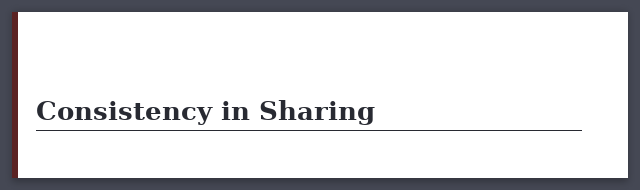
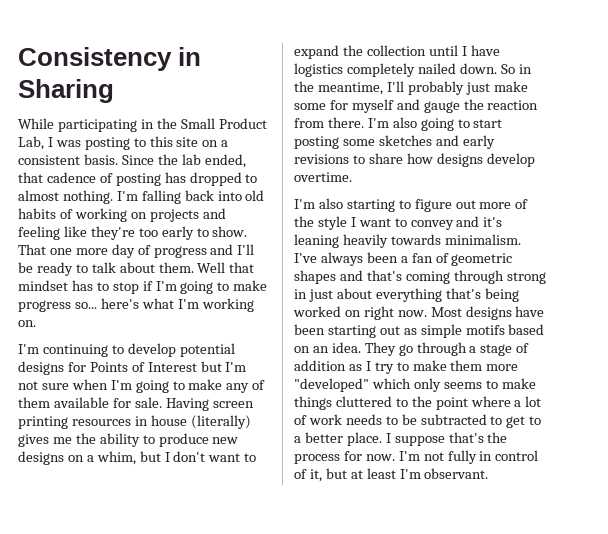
(375, 112) none -> [18,118,267,132] [18,136,229,150] [18,154,246,168] [18,172,258,186] [18,190,265,204] [18,208,226,222] [18,226,248,240] [18,244,255,258] [18,262,255,276] [18,280,268,294] [18,298,254,312] [18,320,36,327] [18,343,235,357] [18,361,247,375] [18,379,266,393] [18,397,254,411] [18,415,251,429] [18,433,239,447] [18,451,257,465] [294,45,500,59] [294,63,532,77] [294,81,528,95] [294,99,539,113] [294,117,503,131] [294,135,495,149] [294,153,535,167] [294,172,352,182] [294,198,529,212] [294,216,503,230] [294,234,521,248] [294,252,513,266] [294,270,546,284] [294,288,519,302] [293,306,545,320] [294,324,545,338] [294,342,530,356] [294,360,519,374] [294,378,536,392] [294,396,542,410] [294,414,542,428] [294,432,508,446] [294,450,539,464] [294,468,489,482] // While participating in the Small Product Lab, I was posting to this site on a consistent basis. Since the lab ended, that cadence of posting has dropped to almost nothing. I'm falling back into old habits of working on projects and feeling like they're too early to show. That one more day of progress and I'll be ready to talk about them. Well that mindset has to stop if I'm going to make progress so... here's what I'm working on. // I'm continuing to develop potential designs for Points of Interest but I'm not sure when I'm going to make any of them available for sale. Having screen printing resources in house (literally) gives me the ability to produce new designs on a whim, but I don't want to expand the collection until I have logistics completely nailed down. So in the meantime, I'll probably just make some for myself and gauge the reaction from there. I'm also going to start posting some sketches and early revisions to share how designs develop overtime. // I'm also starting to figure out more of the style I want to convey and it's leaning heavily towards minimalism. I've always been a fan of geometric shapes and that's coming through strong in just about everything that's being worked on right now. Most designs have been starting out as simple motifs based on an idea. They go through a stage of addition as I try to make them more "developed" which only seems to make things cluttered to the point where a lot of work needs to be subtracted to get to a better place. I suppose that's the process for now. I'm not fully in control of it, but at least I'm observant.

